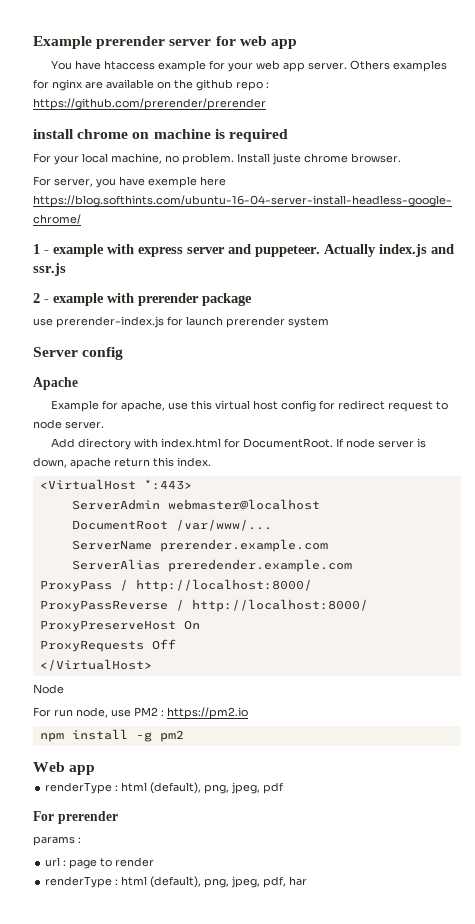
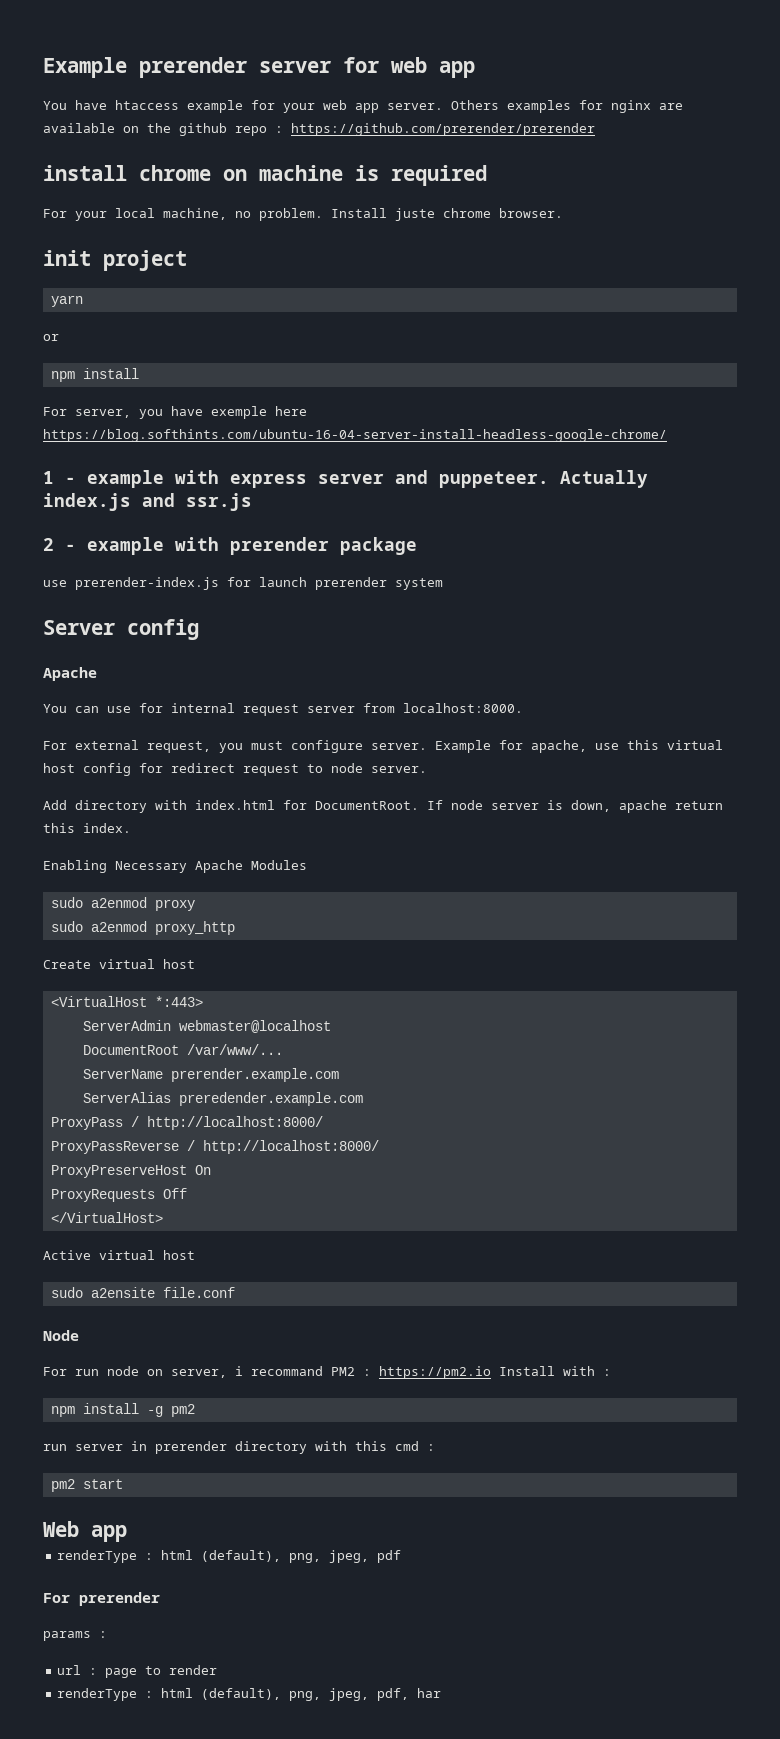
(401, 158) none -> [43,250,187,271] [50,295,83,307] [43,334,59,341] [50,368,139,382] // init project // yarn // or // npm install
(78, 383) none -> [43,703,523,716] [43,740,427,753] You can use for internal request server from localhost:8000. // For external request, you must configure server.
(211, 462) none -> [43,860,307,873] [50,897,195,911] [50,921,235,935] [43,959,195,969] // Enabling Necessary Apache Modules // sudo a2enmod proxy // sudo a2enmod proxy_http // Create virtual host
[33,684,64,694] [33,707,131,718] Node // For run node, use -> [43,1250,195,1260] [50,1287,235,1298] [43,1330,79,1341] [43,1366,323,1378] Active virtual host // sudo a2ensite file.conf // Node // For run node on server, i recommand
(248, 713) none -> [499,1366,611,1376] Install with :
(184, 736) none -> [43,1441,435,1454] [50,1479,123,1492] // run server in prerender directory with this cmd : // pm2 start

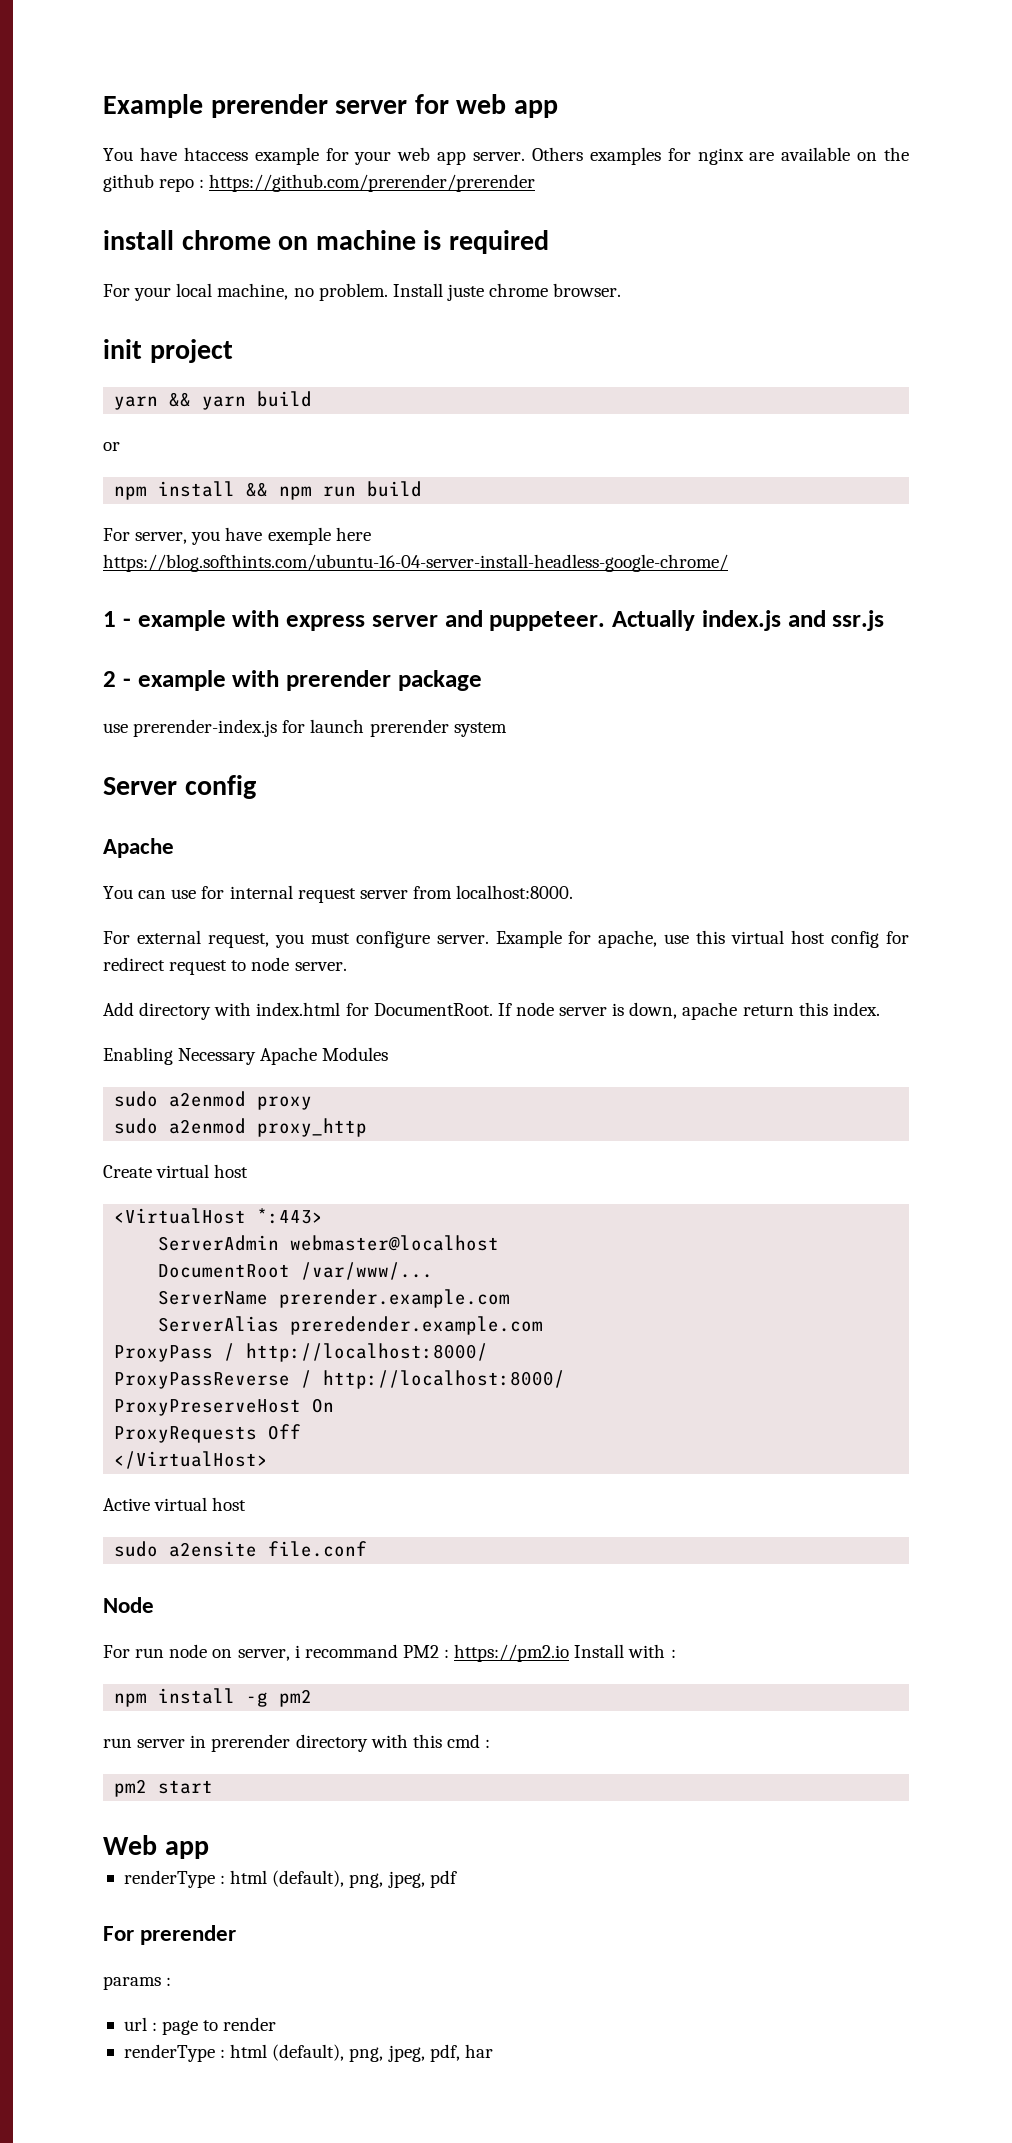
(83, 301) none -> [169,391,313,410] && yarn build
(139, 373) none -> [246,481,423,500] && npm run build

